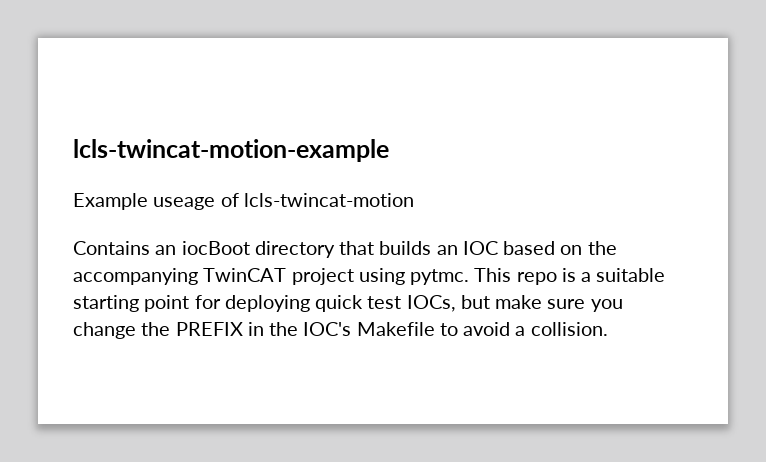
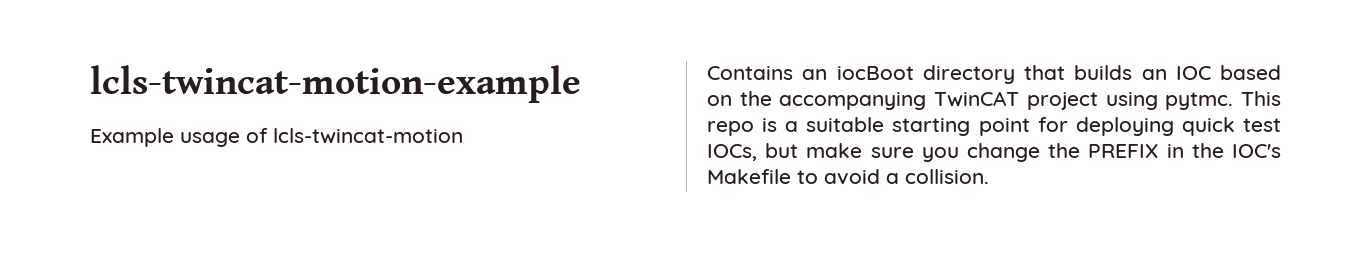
[153,197,216,210] useage -> [180,132,240,147] usage

